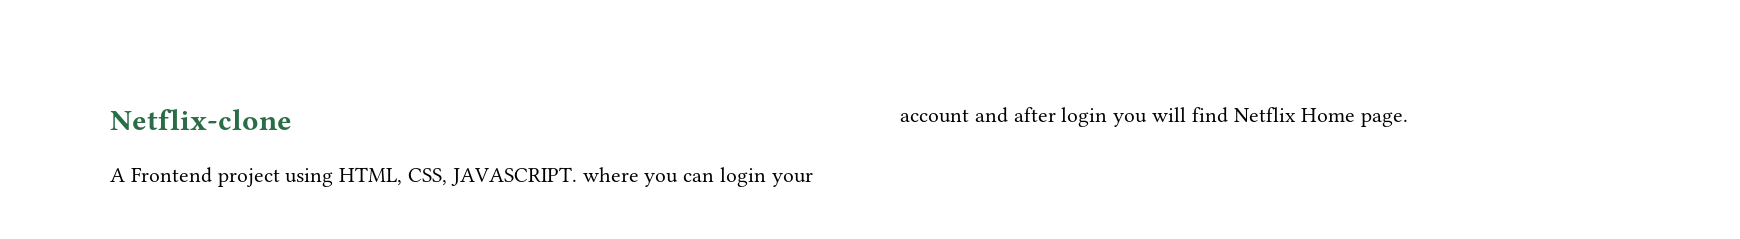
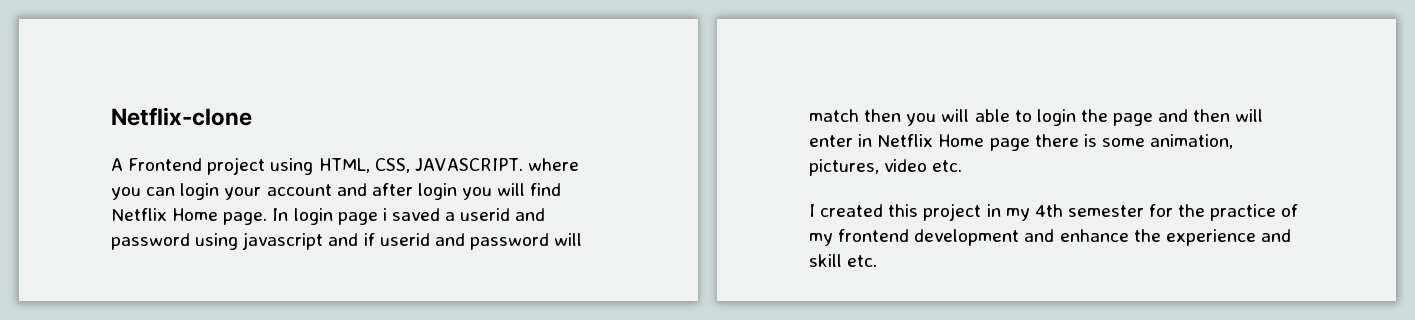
(1409, 119) none -> [272,208,546,225] [111,232,583,250] [809,109,1264,126] [809,134,1234,151] [809,159,963,176] [809,203,1299,221] [809,229,1291,246] [809,254,878,267] In login page i saved a userid and password using javascript and if userid and password will match then you will able to login the page and then will enter in Netflix Home page there is some animation, pictures, video etc. // I created this project in my 4th semester for the practice of my frontend development and enhance the experience and skill etc.

